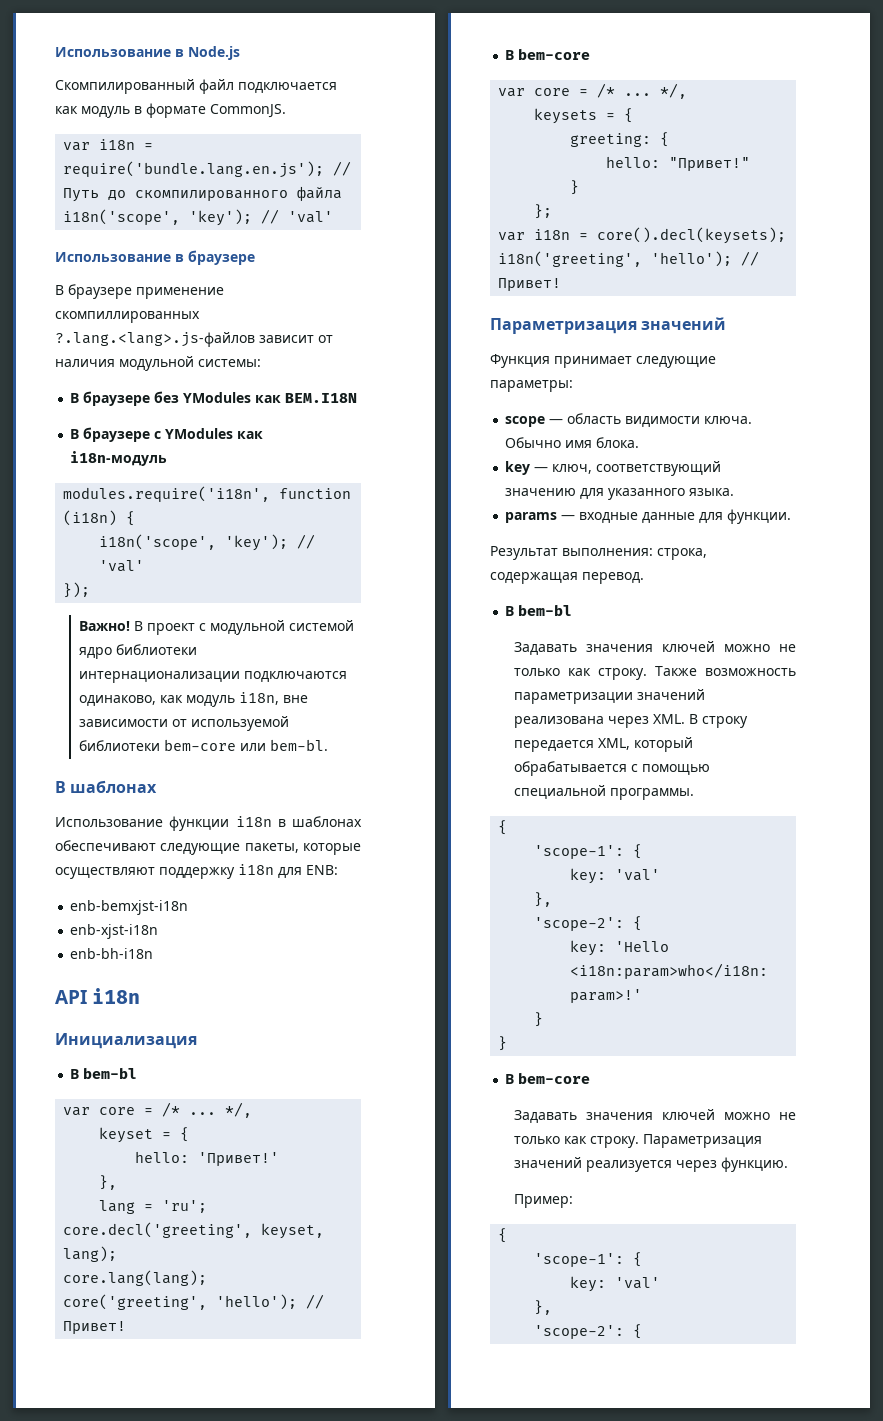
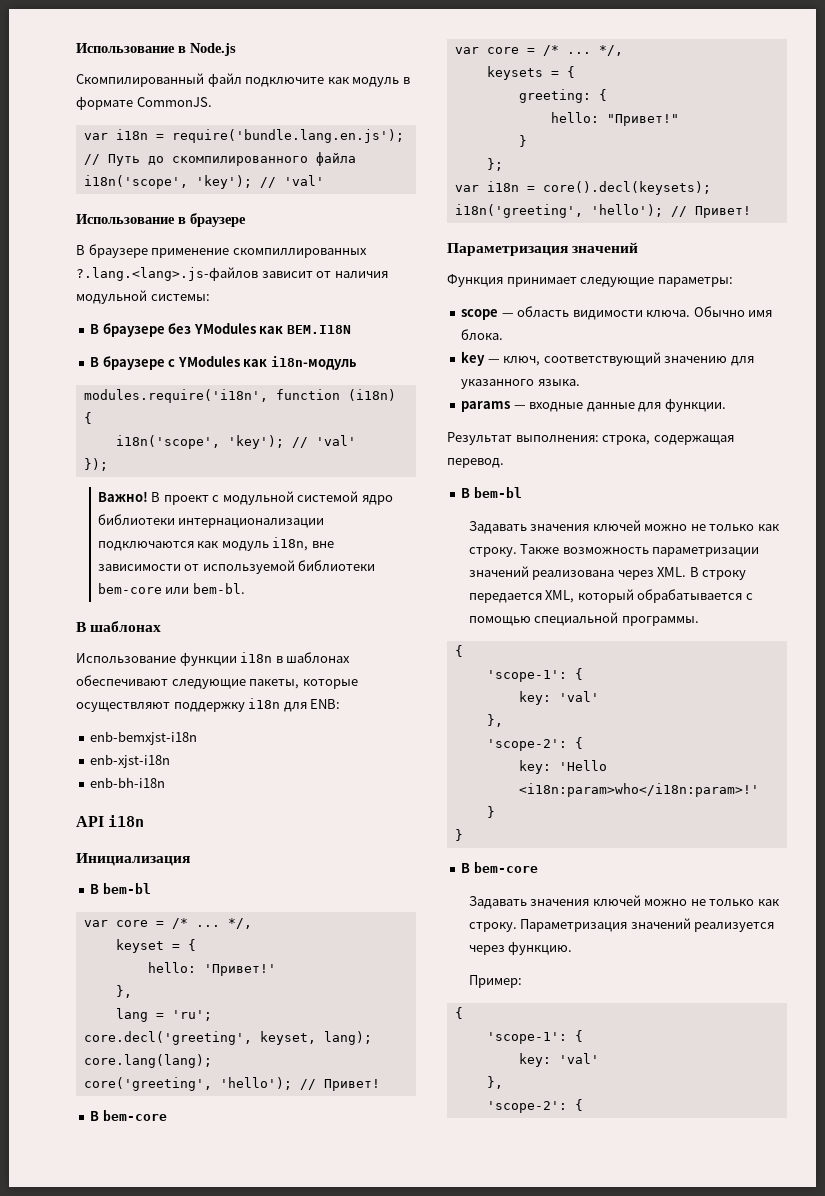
[238,82,337,93] подключается -> [245,77,325,87] подключите
[79,695,157,706] одинаково, -> (194, 546) none

